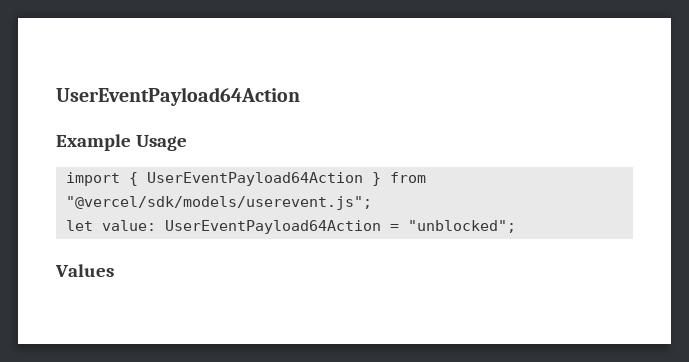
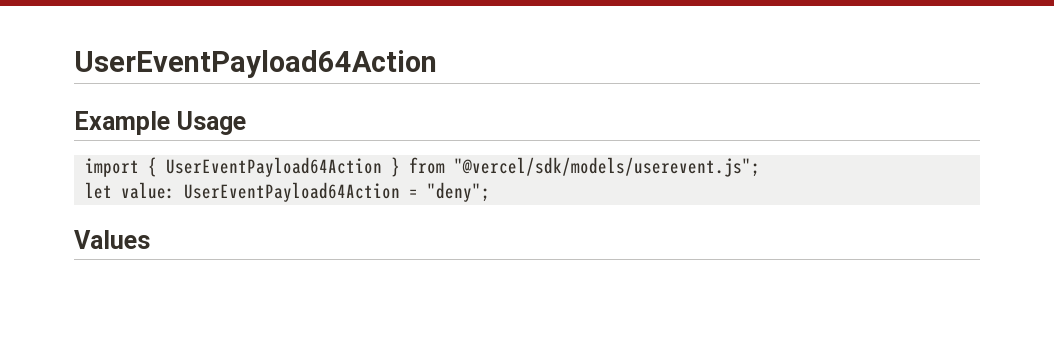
[407,220,516,233] "unblocked"; -> [427,182,491,202] "deny";

